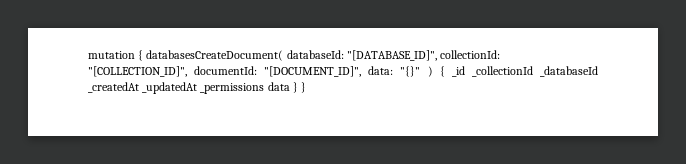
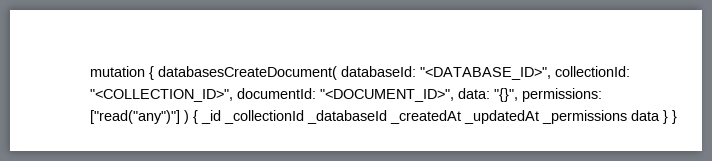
[346,50,501,61] [88,66,421,77] "[DATABASE_ID]", collectionId: "[COLLECTION_ID]", documentId: "[DOCUMENT_ID]", data: "{}" -> [420,66,630,80] [90,88,602,102] [90,110,180,124] "<DATABASE_ID>", collectionId: "<COLLECTION_ID>", documentId: "<DOCUMENT_ID>", data: "{}", permissions: ["read("any")"]

